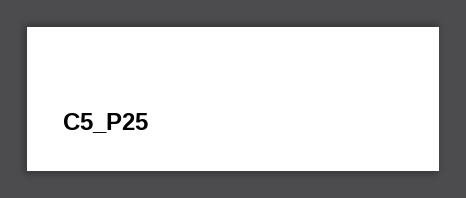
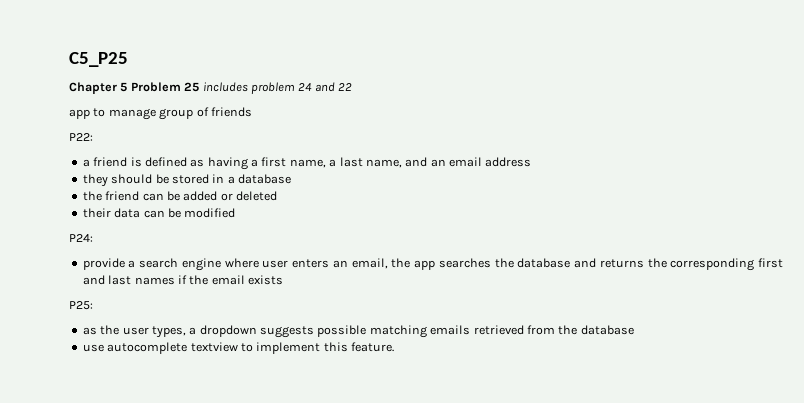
(148, 123) none -> [69,82,352,94] [69,107,252,120] [69,133,93,141] [82,157,532,170] [82,174,291,187] [82,191,277,201] [82,208,236,218] [69,234,93,242] [82,258,783,271] [82,275,283,285] [69,301,93,310] [82,325,634,338] [82,342,394,354] // Chapter 5 Problem 25 includes problem 24 and 22 // app to manage group of friends // P22: // a friend is defined as having a first name, a last name, and an email address // they should be stored in a database // the friend can be added or deleted // their data can be modified // P24: // provide a search engine where user enters an email, the app searches the database and returns the corresponding first and last names if the email exists // P25: // as the user types, a dropdown suggests possible matching emails retrieved from the database // use autocomplete textview to implement this feature.

